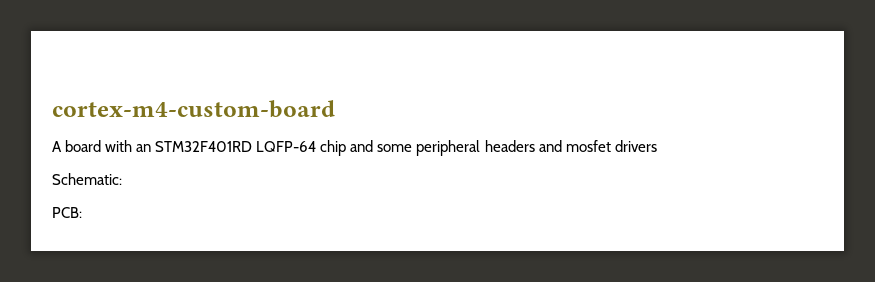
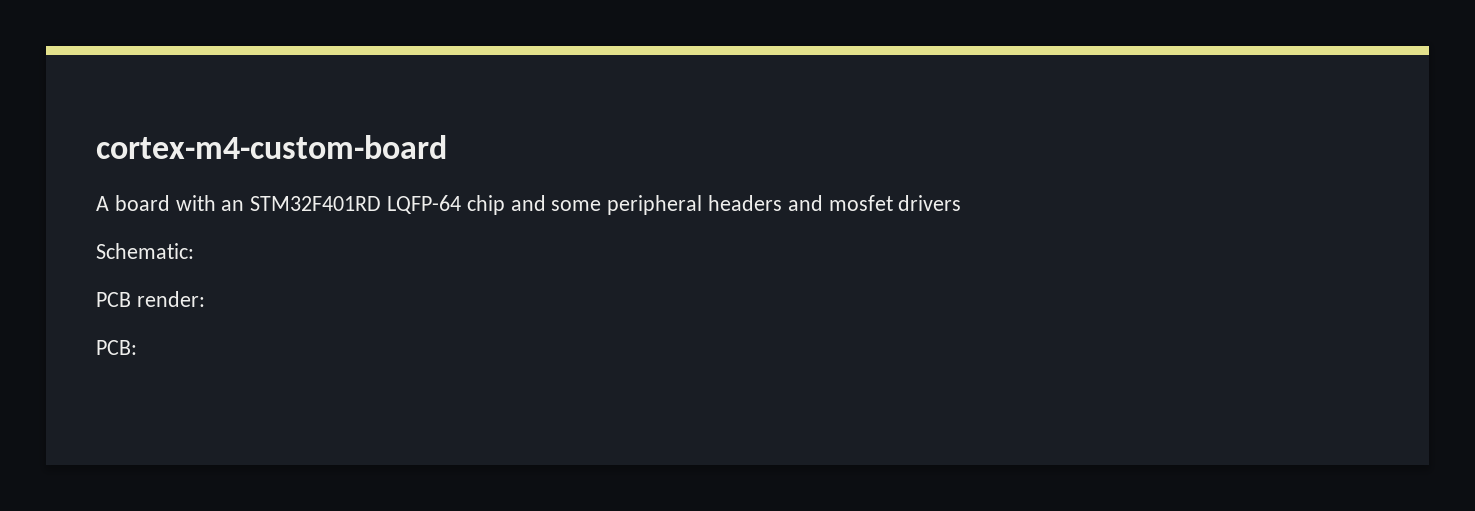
(122, 179) none -> [96,291,205,307] // PCB render:

